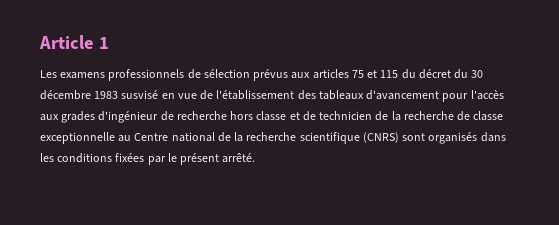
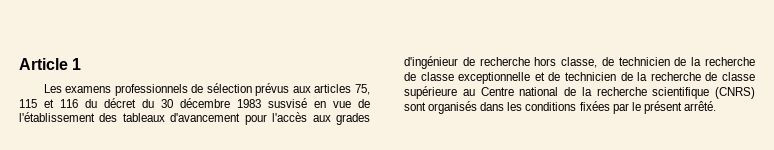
[351,70,399,78] 75 et 115 -> [355,84,370,95] [19,99,78,108] 75, 115 et 116
[256,111,287,121] classe -> [561,57,755,68] [404,72,531,84] classe, de technicien de la recherche de classe exceptionnelle
[40,132,115,144] exceptionnelle -> [404,86,457,99] supérieure

